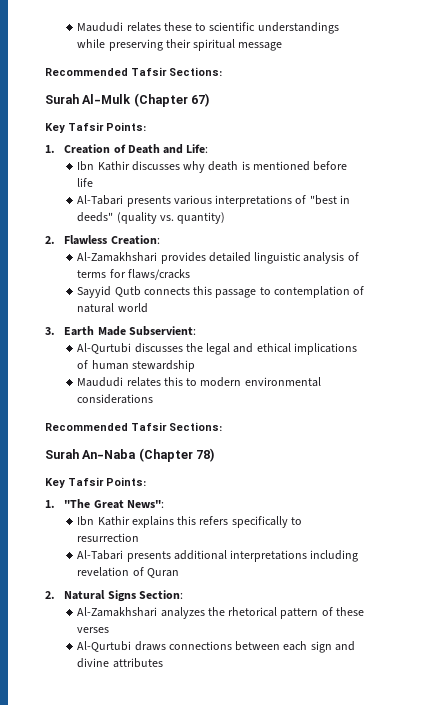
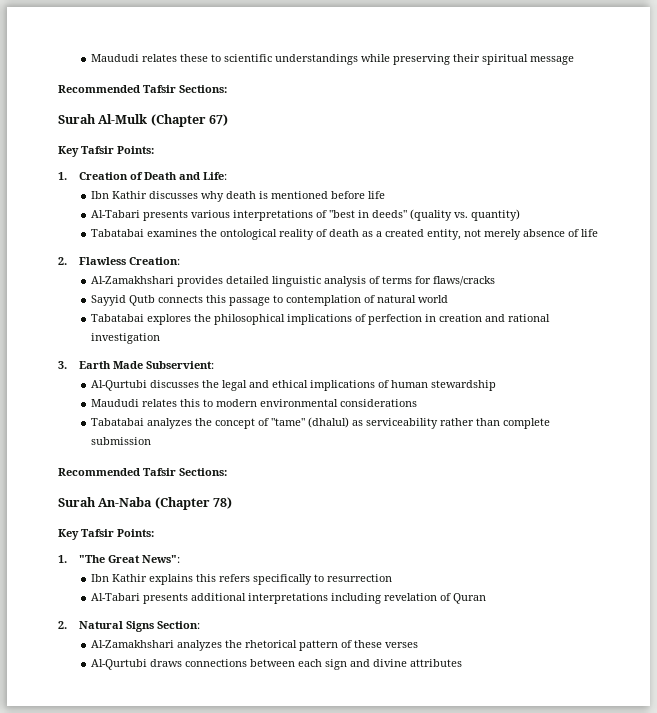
(226, 218) none -> [91,229,599,240] // Tabatabai examines the ontological reality of death as a created entity, not merely absence of life
(148, 308) none -> [91,314,551,325] [91,333,161,344] // Tabatabai explores the philosophical implications of perfection in creation and rational investigation
(154, 399) none -> [91,417,551,429] [91,437,152,445] // Tabatabai analyzes the concept of "tame" (dhalul) as serviceability rather than complete submission

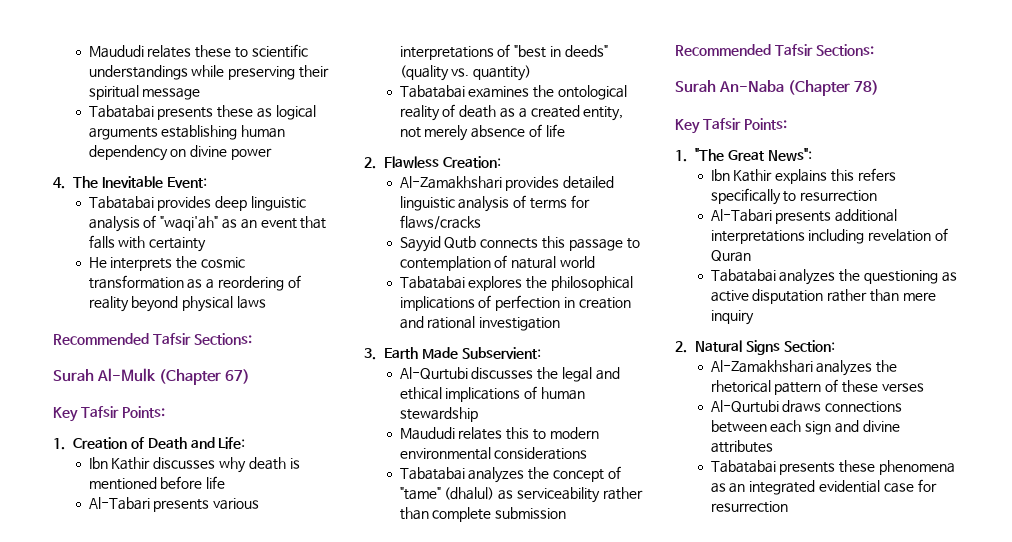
(575, 60) none -> [88,105,316,120] [88,125,286,140] [88,145,272,161] [53,176,207,189] [88,196,306,211] [88,215,327,232] [88,235,207,252] [88,256,245,271] [88,275,301,291] [88,296,266,312] // Tabatabai presents these as logical arguments establishing human dependency on divine power // 4. The Inevitable Event: // Tabatabai provides deep linguistic analysis of "waqi'ah" as an event that falls with certainty // He interprets the cosmic transformation as a reordering of reality beyond physical laws
(487, 598) none -> [710,269,957,285] [710,289,936,304] [710,310,754,325] // Tabatabai analyzes the questioning as active disputation rather than mere inquiry
(463, 663) none -> [710,460,955,475] [710,479,937,495] [710,501,788,513] // Tabatabai presents these phenomena as an integrated evidential case for resurrection

